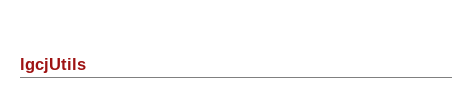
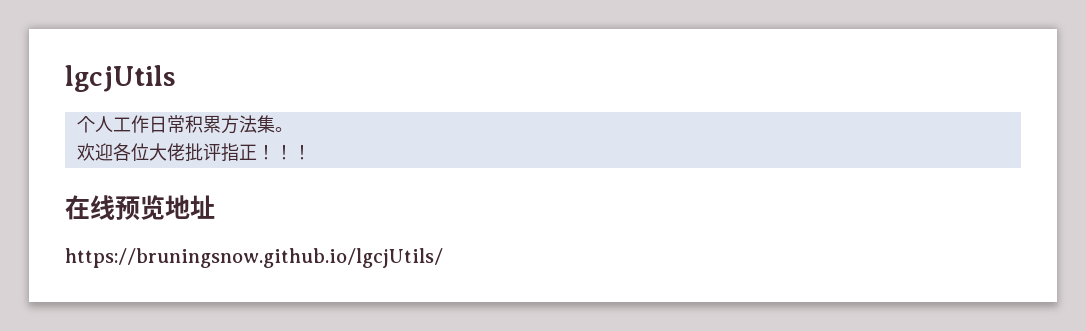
(86, 65) none -> [77,115,293,134] [77,143,311,162] [65,195,215,220] [65,248,443,268] // 个人工作日常积累方法集。 // 欢迎各位大佬批评指正！！！ // 在线预览地址 // https://bruningsnow.github.io/lgcjUtils/

